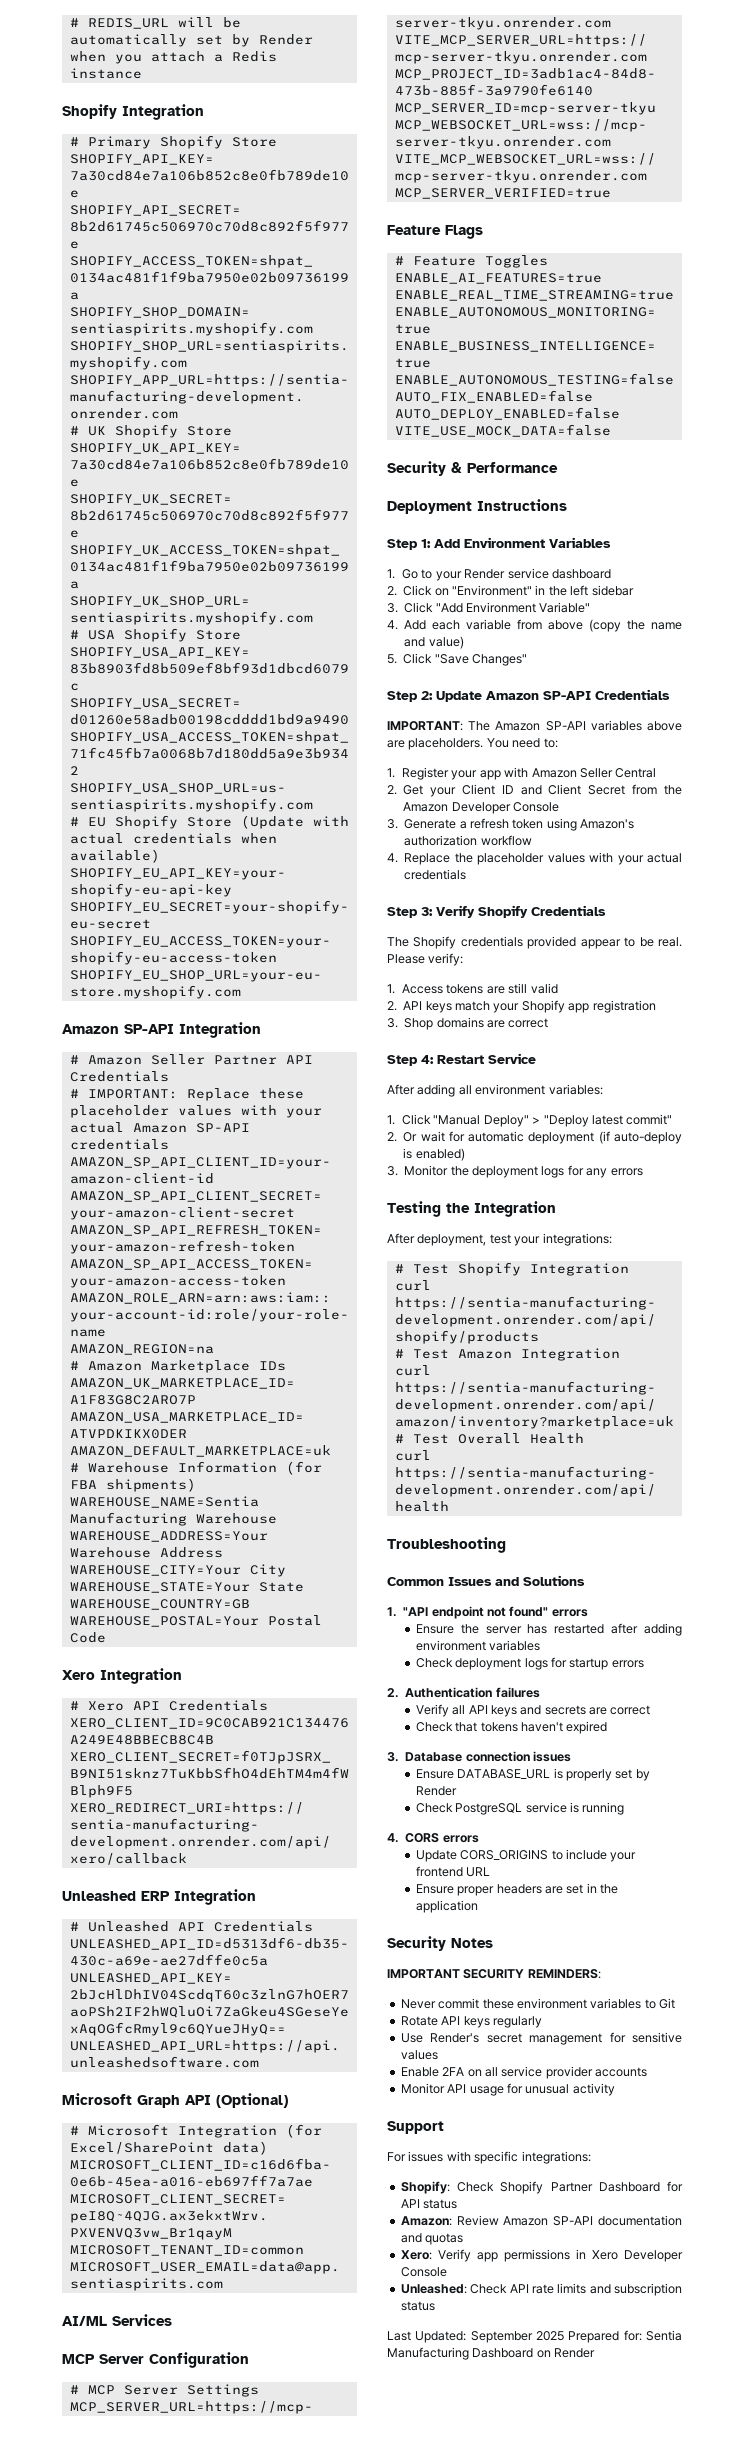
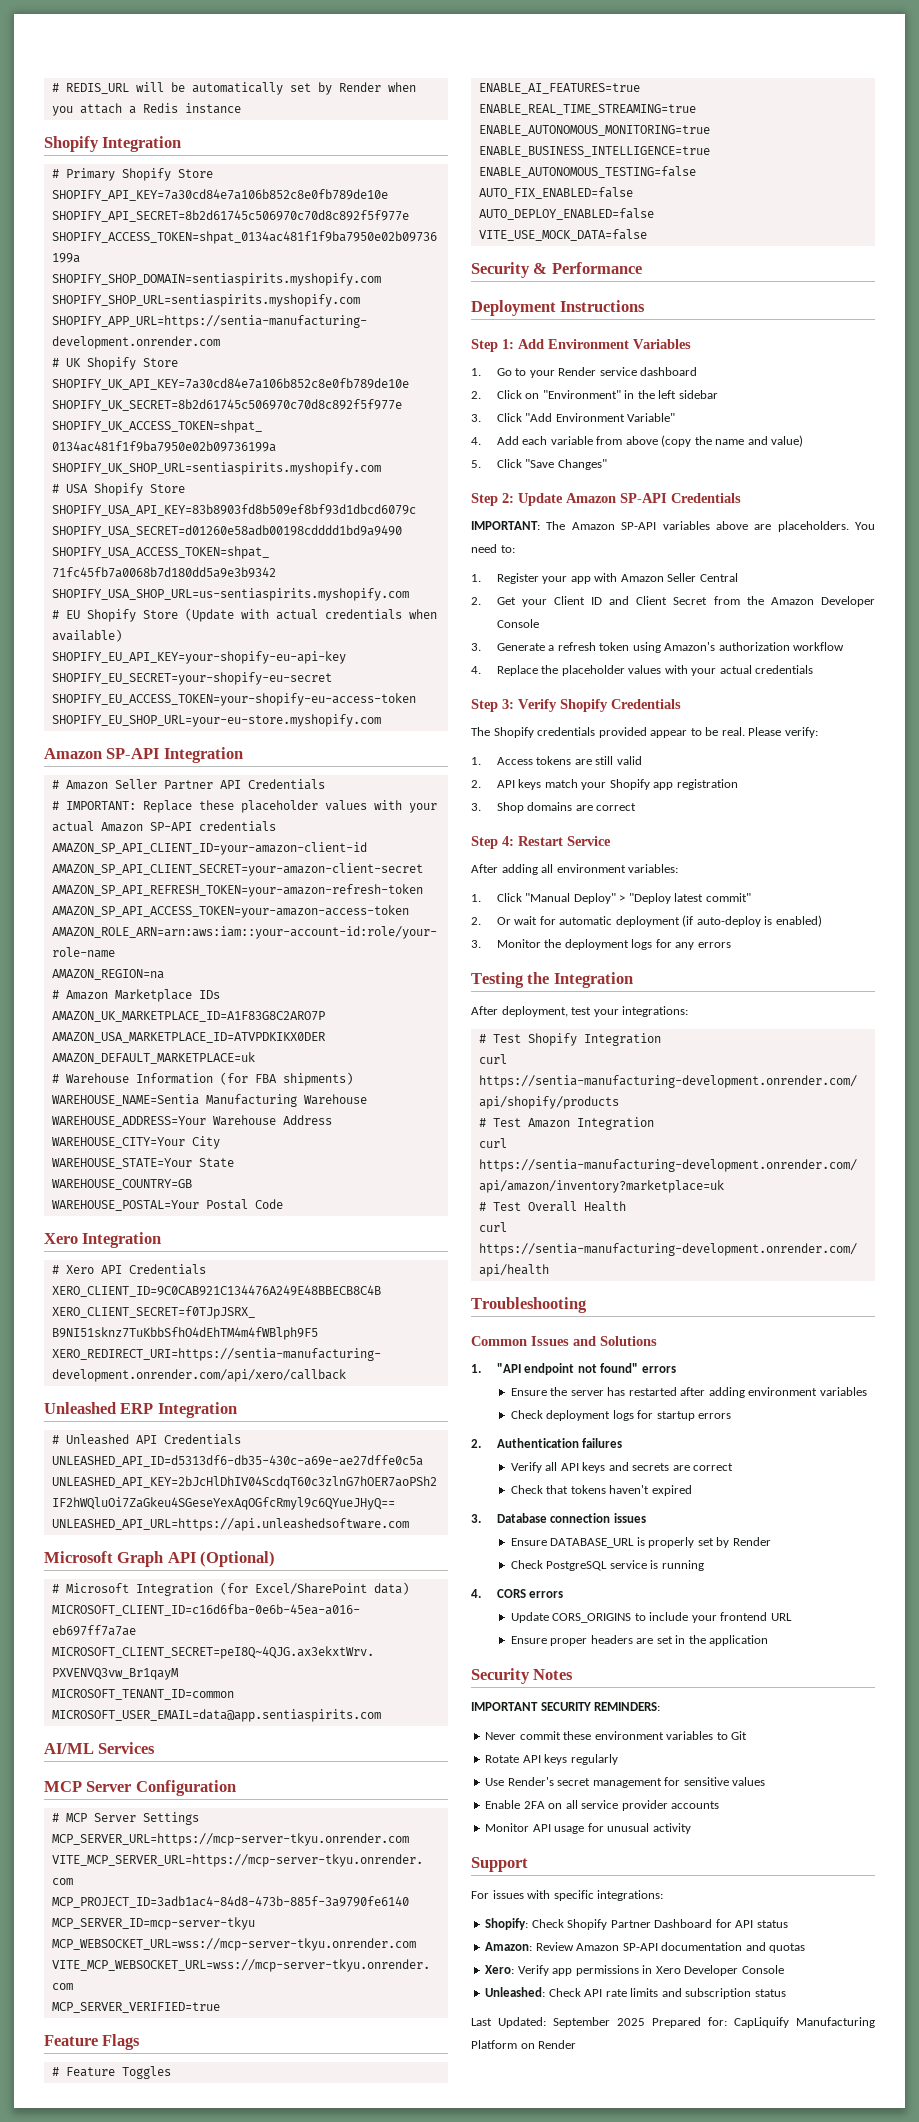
[646,2330,682,2341] [387,2347,534,2360] Sentia Manufacturing Dashboard -> [734,2017,875,2028] [471,2040,517,2049] CapLiquify Manufacturing Platform

